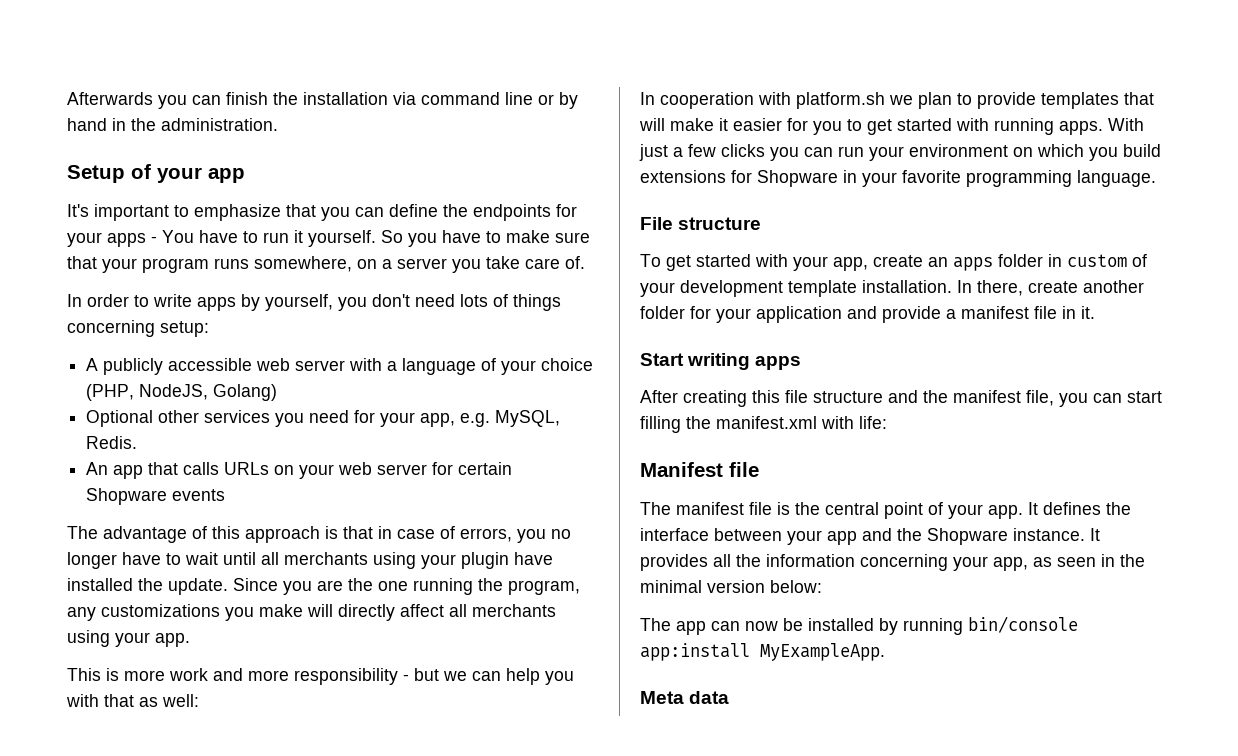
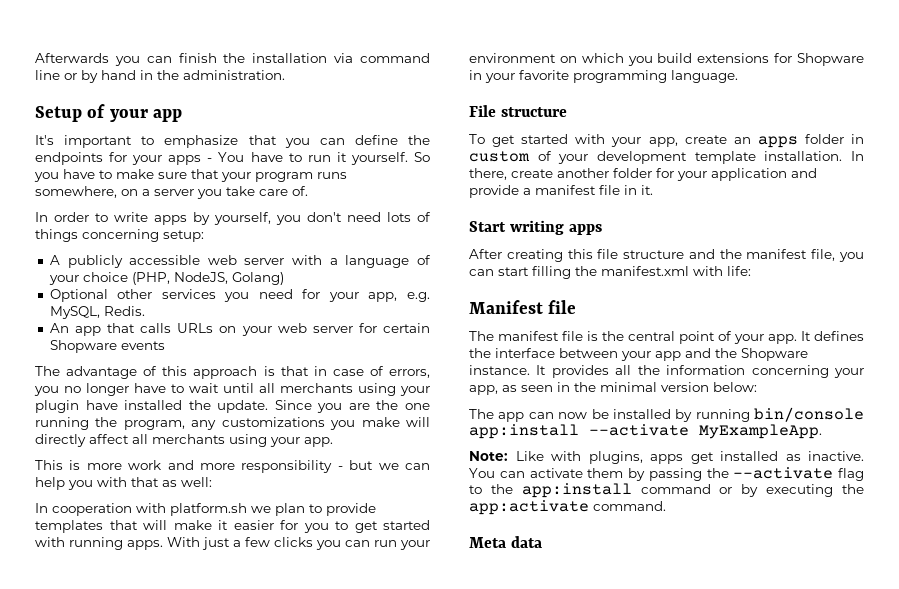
(750, 652) none -> [589,424,689,436] --activate
(885, 652) none -> [469,451,864,464] [469,467,864,481] [469,483,864,498] [469,500,666,515] // Note: Like with plugins, apps get installed as inactive. You can activate them by passing the --activate flag to the app:install command or by executing the app:activate command.

